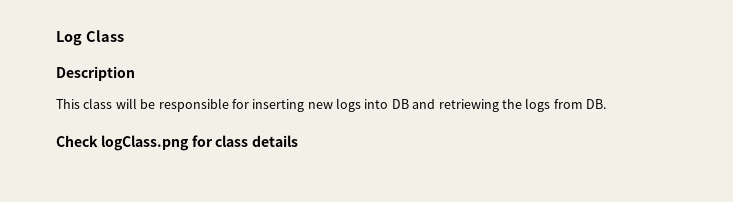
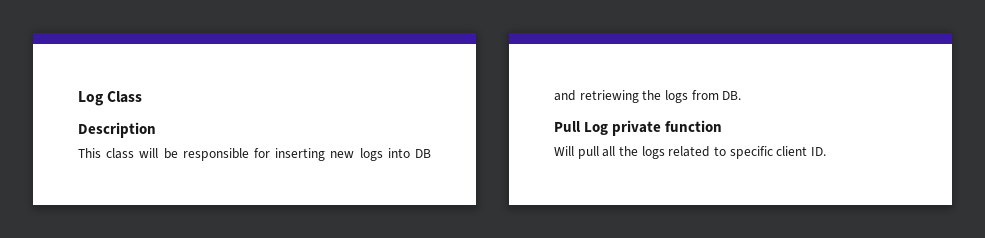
[56,135,299,151] Check logClass.png for class details -> [554,120,723,136] [554,146,826,159] Pull Log private function // Will pull all the logs related to specific client ID.

